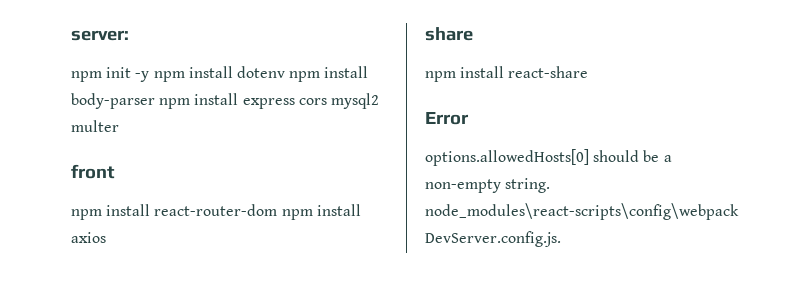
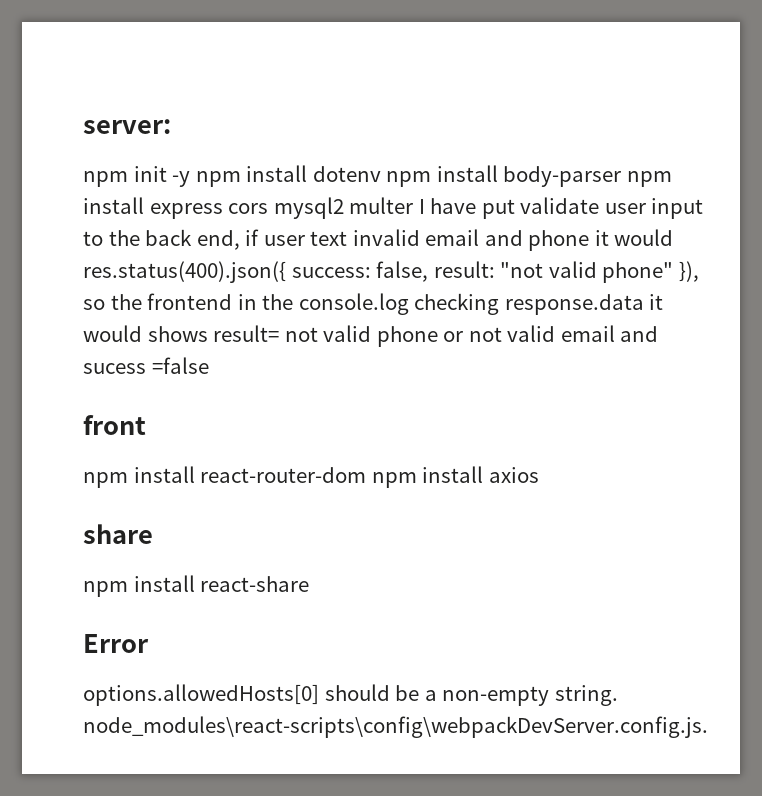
(119, 126) none -> [418,197,704,219] [83,229,674,251] [83,261,699,283] [83,293,664,315] [83,325,659,347] [83,357,209,374] I have put validate user input to the back end, if user text invalid email and phone it would res.status(400).json({ success: false, result: "not valid phone" }), so the frontend in the console.log checking response.data it would shows result= not valid phone or not valid email and sucess =false

